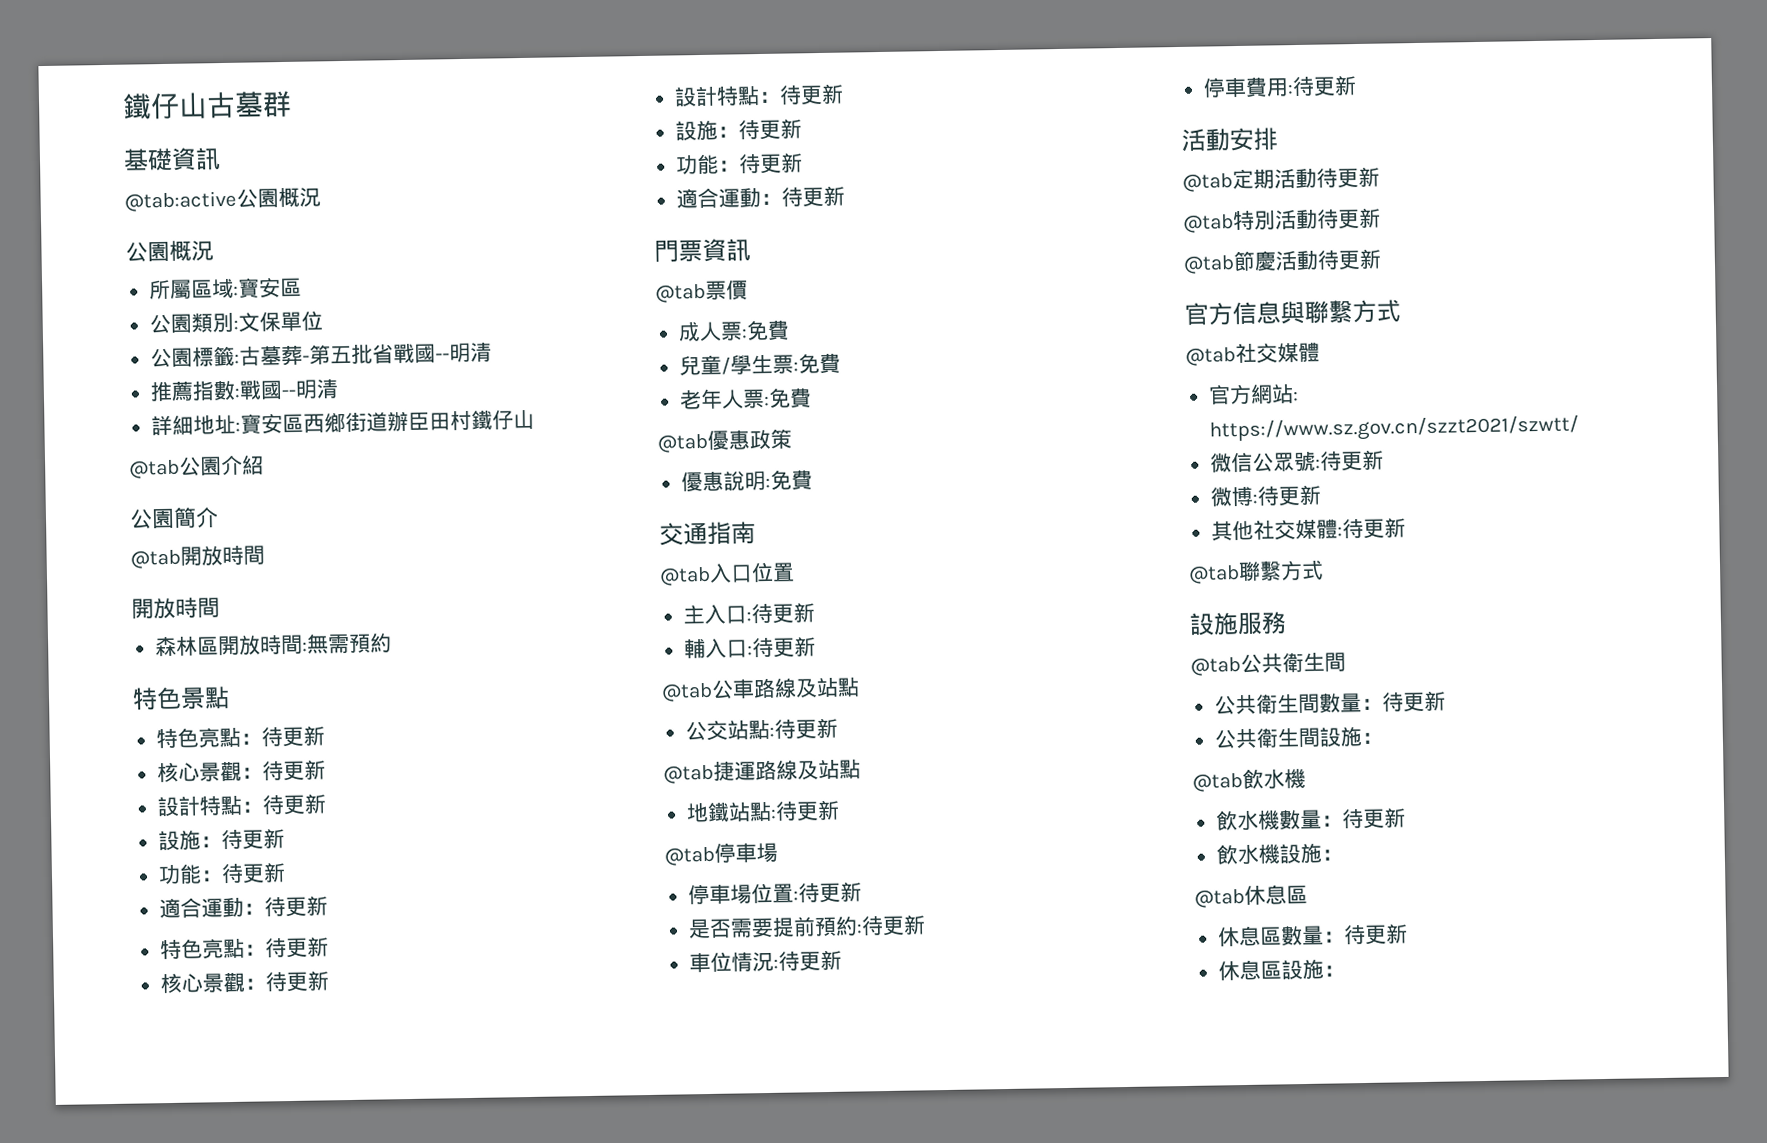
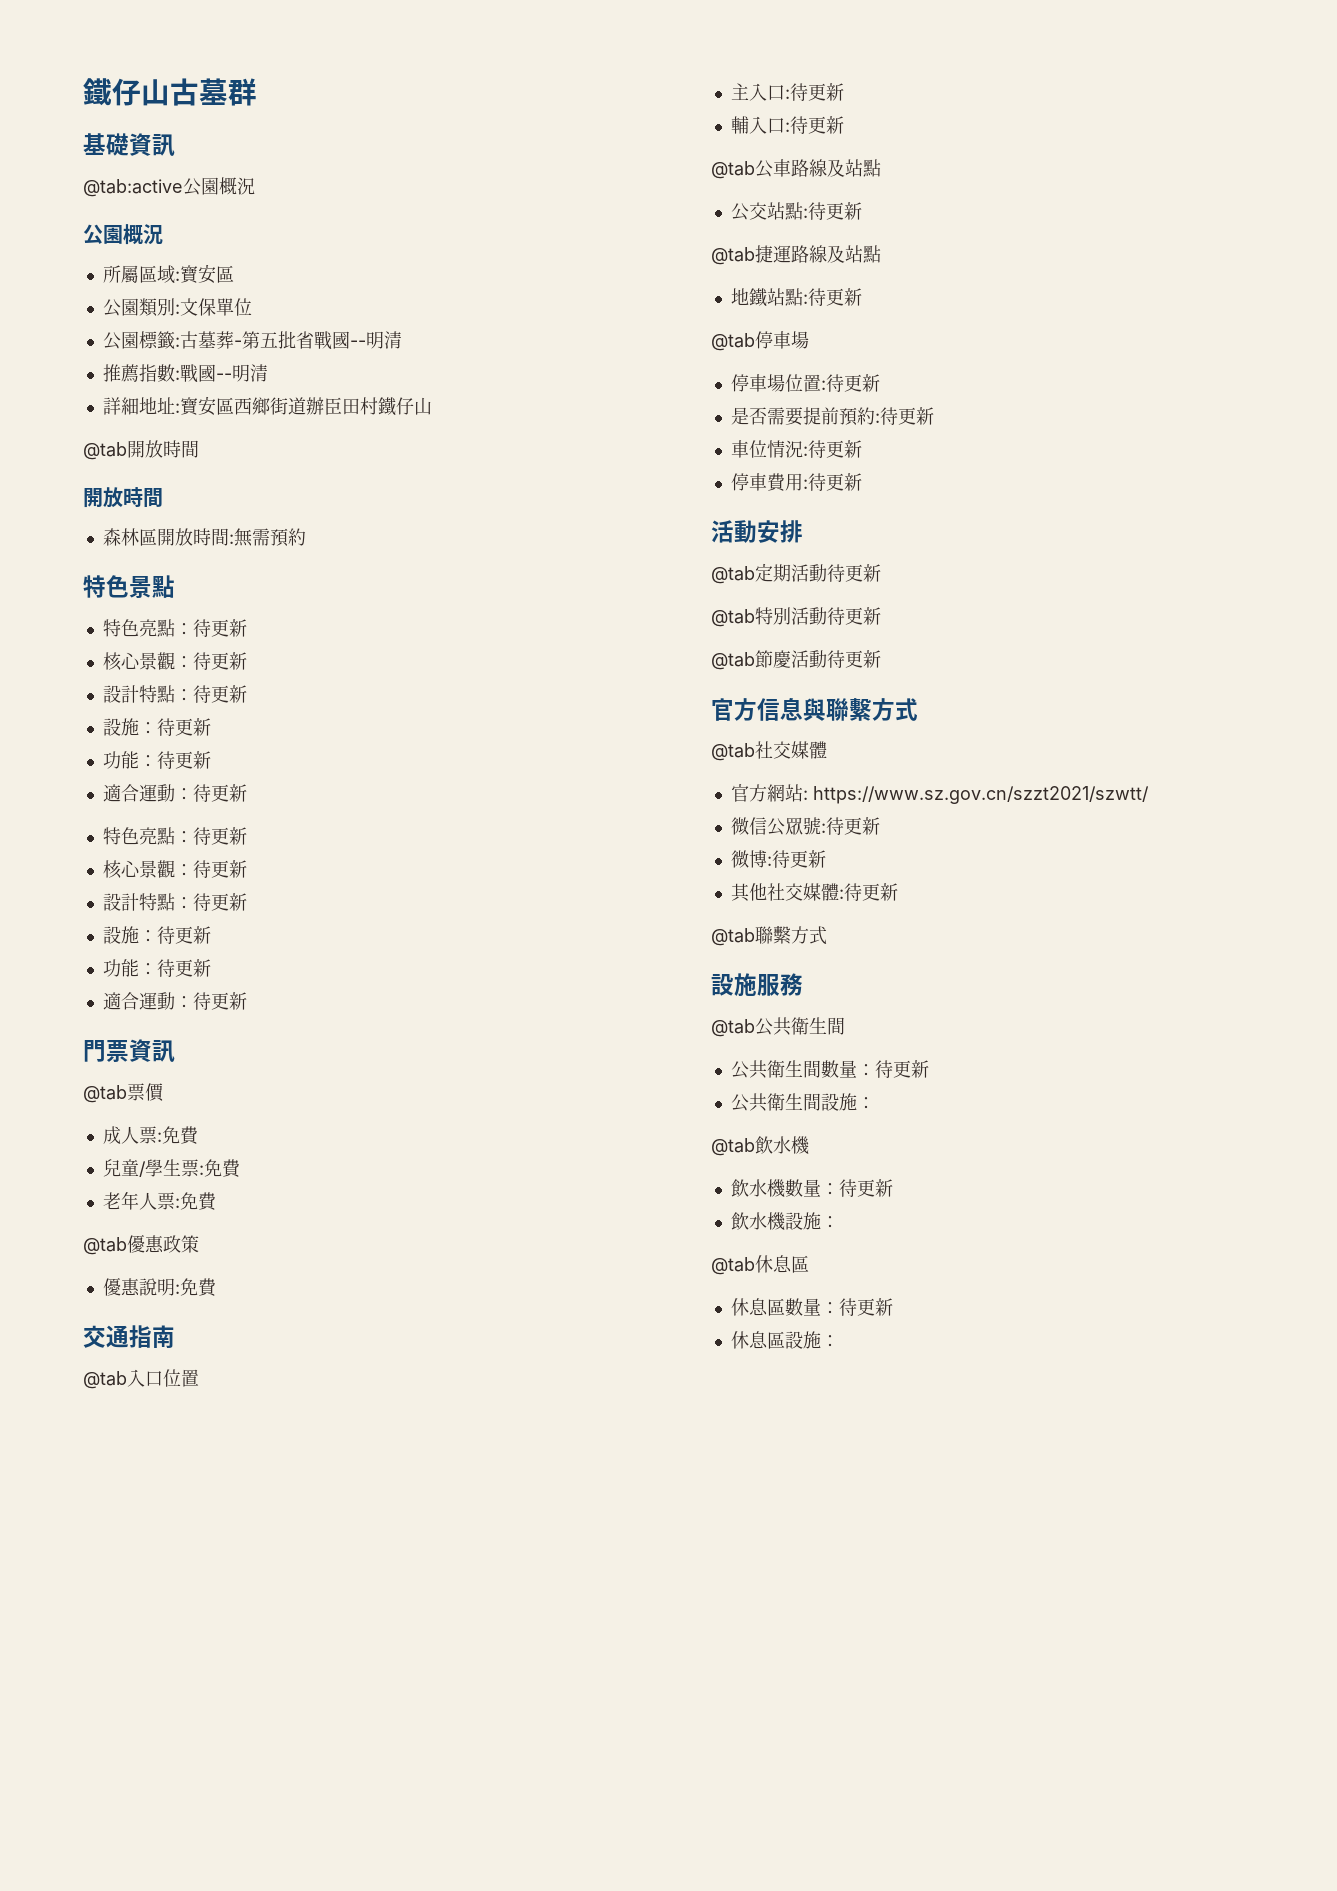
[129,455,264,479] [129,507,219,529] // @tab公園介紹 // 公園簡介 -> (432, 406) none

